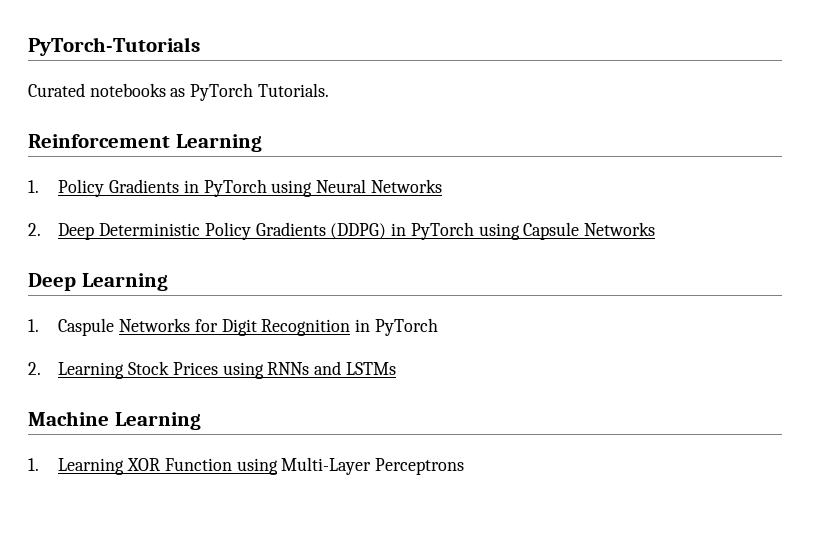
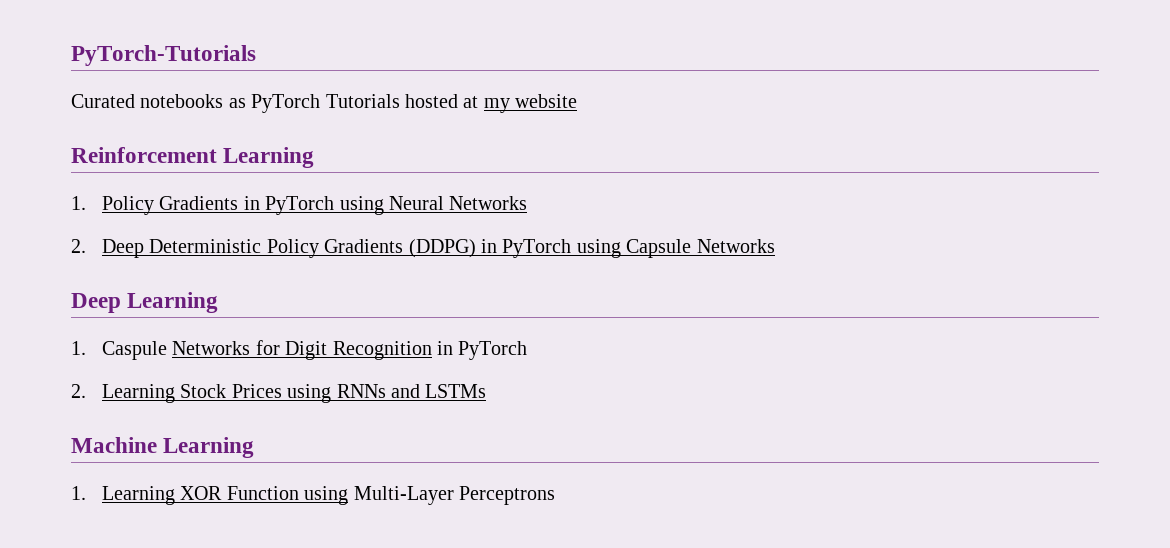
[257,83,329,97] Tutorials. -> [325,94,578,113] Tutorials hosted at my website

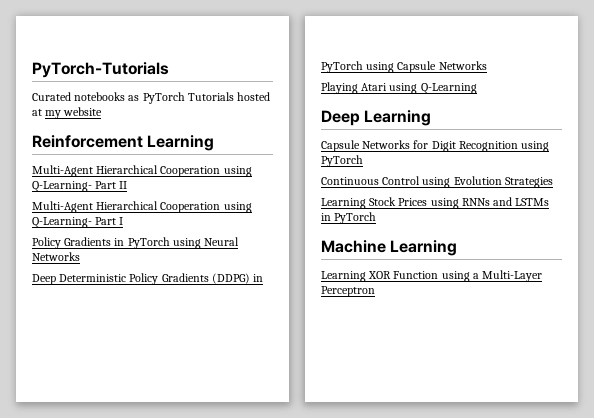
[71,196,86,210] 1. -> [32,165,252,177] [32,181,128,192] [32,201,252,213] [32,217,124,228] Multi-Agent Hierarchical Cooperation using Q-Learning- Part II // Multi-Agent Hierarchical Cooperation using Q-Learning- Part I //
[71,239,86,253] 2. -> (80, 256) none
(775, 246) none -> [321,82,477,94] // Playing Atari using Q-Learning
[71,341,167,360] 1. Caspule -> [321,140,360,152] Capsule
[436,341,528,360] [71,384,86,398] in PyTorch // 2. -> [521,141,550,152] [321,155,363,167] [321,176,553,188] using PyTorch // Continuous Control using Evolution Strategies //
(487, 391) none -> [321,212,377,224] in PyTorch
[71,486,86,500] 1. -> (458, 248) none
[353,486,555,505] Multi-Layer Perceptrons -> [472,270,543,282] [321,286,375,297] a Multi-Layer Perceptron

